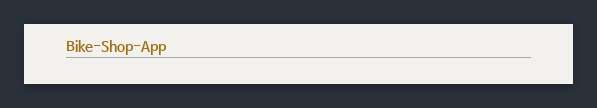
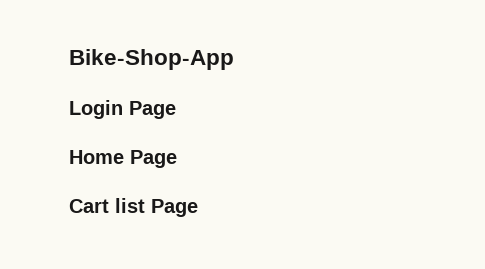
(167, 47) none -> [69,100,176,119] [69,150,177,168] [69,198,198,217] // Login Page // Home Page // Cart list Page

